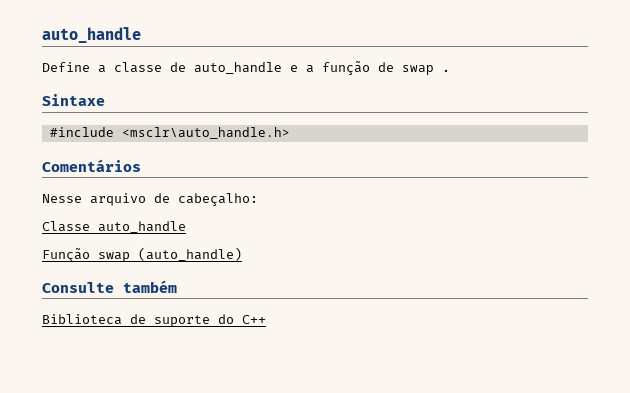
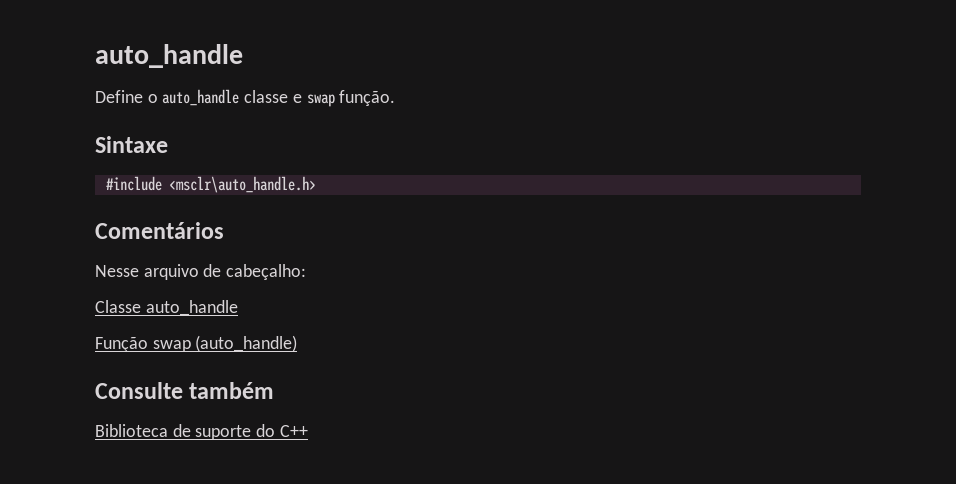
[98,61,450,75] a classe de auto_handle e a função de swap . -> [147,89,396,107] o auto_handle classe e swap função.

